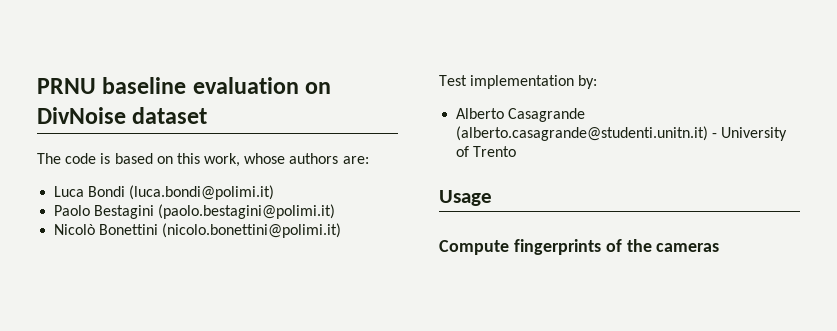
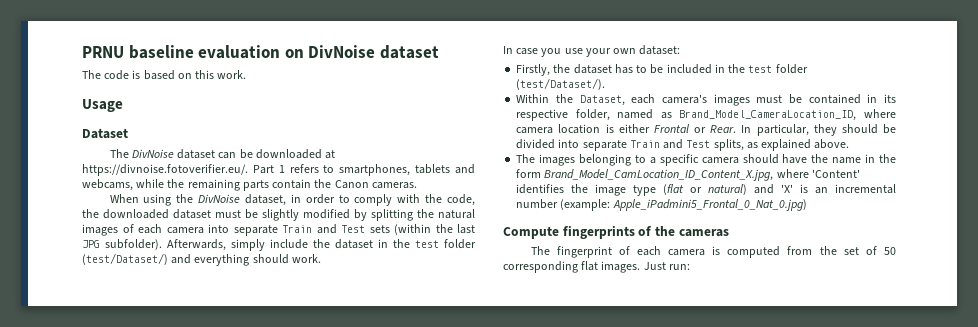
[204,153,369,167] [54,185,275,200] [54,204,336,219] [54,223,342,238] [439,75,598,89] [456,108,586,122] [456,126,788,141] [456,146,517,157] [439,190,492,206] work, whose authors are: // Luca Bondi (luca.bondi@polimi.it) // Paolo Bestagini (paolo.bestagini@polimi.it) // Nicolò Bonettini (nicolo.bonettini@polimi.it) // Test implementation by: // Alberto Casagrande (alberto.casagrande@studenti.unitn.it) - University of Trento // Usage -> [217,70,247,79] [82,99,123,112] [82,128,128,139] [109,149,336,159] [82,164,475,176] [82,179,417,191] [109,194,475,206] [82,209,475,221] [82,224,475,236] [82,239,476,251] [82,253,321,266] [503,45,681,57] [516,64,808,76] [516,78,606,90] [516,94,896,106] [516,109,896,121] [516,124,896,136] [516,139,850,151] [516,154,896,166] [516,169,860,181] [516,184,897,196] [516,199,807,211] work. // Usage // Dataset // The DivNoise dataset can be downloaded at https://divnoise.fotoverifier.eu/. Part 1 refers to smartphones, tablets and webcams, while the remaining parts contain the Canon cameras. // When using the DivNoise dataset, in order to comply with the code, the downloaded dataset must be slightly modified by splitting the natural images of each camera into separate Train and Test sets (within the last JPG subfolder). Afterwards, simply include the dataset in the test folder (test/Dataset/) and everything should work. // In case you use your own dataset: // Firstly, the dataset has to be included in the test folder (test/Dataset/). // Within the Dataset, each camera's images must be contained in its respective folder, named as Brand_Model_CameraLocation_ID, where camera location is either Frontal or Rear. In particular, they should be divided into separate Train and Test splits, as explained above. // The images belonging to a specific camera should have the name in the form Brand_Model_CamLocation_ID_Content_X.jpg, where 'Content' identifies the image type (flat or natural) and 'X' is an incremental number (example: Apple_iPadmini5_Frontal_0_Nat_0.jpg)
(720, 247) none -> [530,246,896,258] [503,261,690,273] // The fingerprint of each camera is computed from the set of 50 corresponding flat images. Just run:

